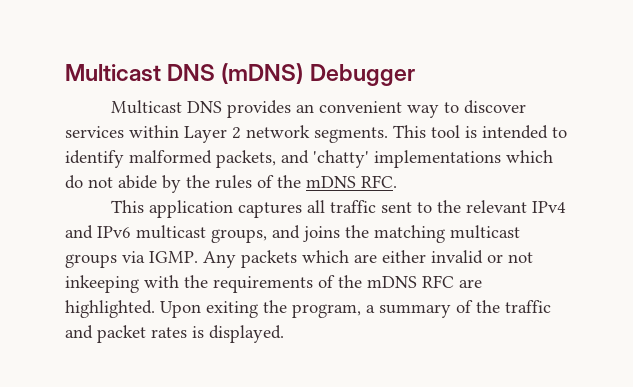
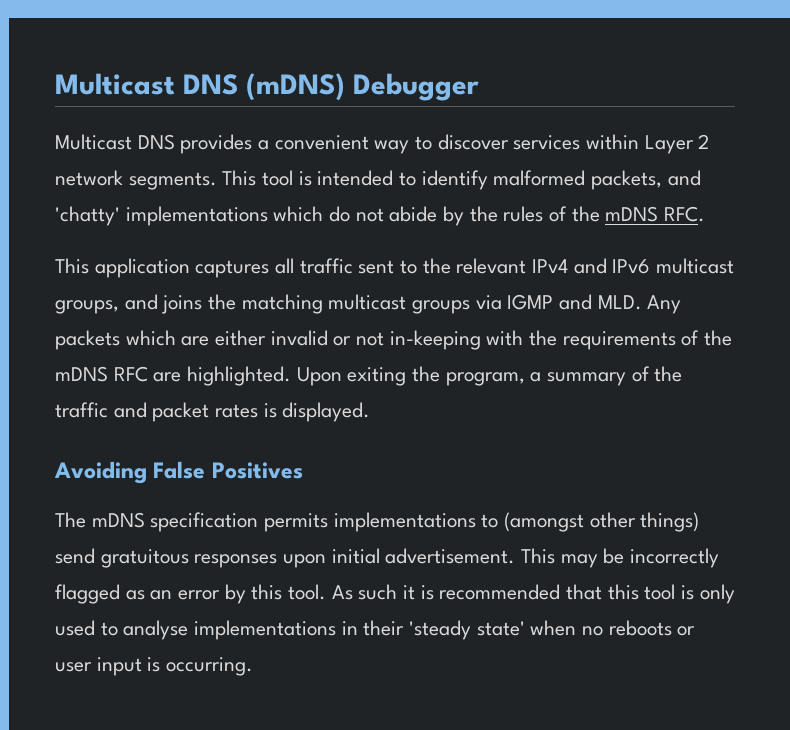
[295,104,314,113] an -> [258,140,270,150] a
[149,251,198,263] IGMP. -> [507,294,642,310] IGMP and MLD.
[65,275,139,293] inkeeping -> [389,330,481,350] in-keeping
(284, 334) none -> [54,461,303,484] [55,512,700,532] [55,548,720,568] [55,584,735,604] [55,620,696,640] [55,657,254,676] // Avoiding False Positives // The mDNS specification permits implementations to (amongst other things) send gratuitous responses upon initial advertisement. This may be incorrectly flagged as an error by this tool. As such it is recommended that this tool is only used to analyse implementations in their 'steady state' when no reboots or user input is occurring.

